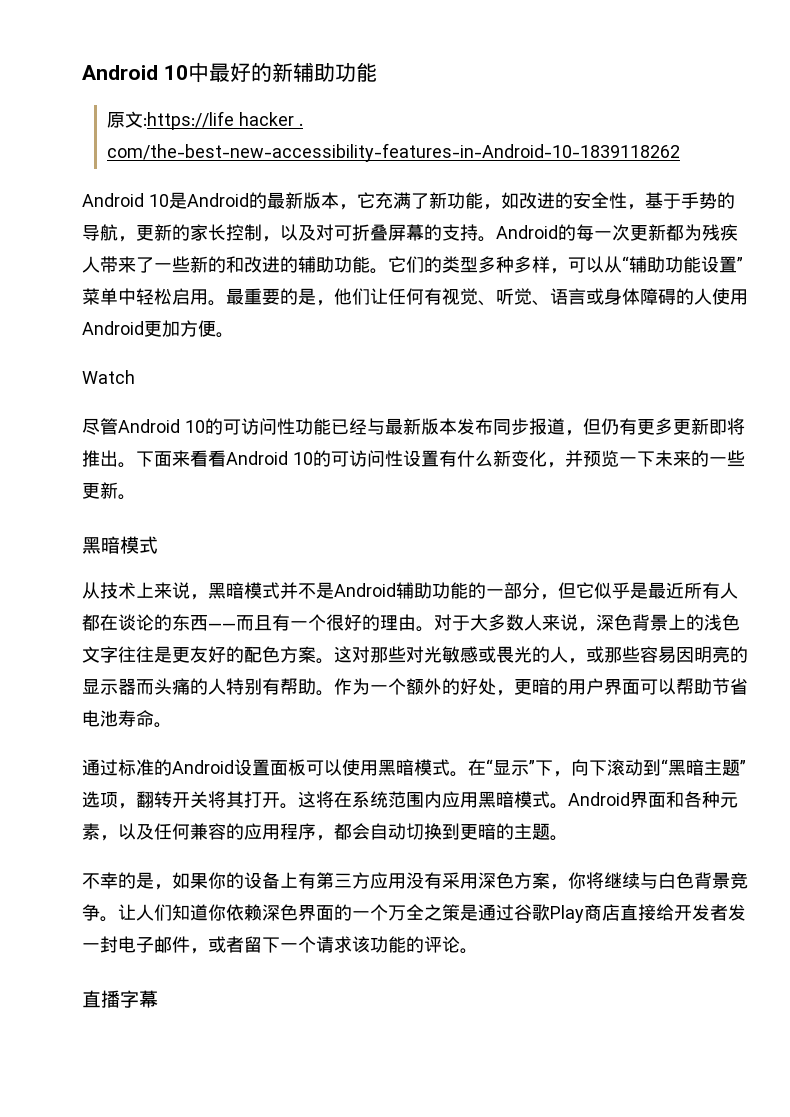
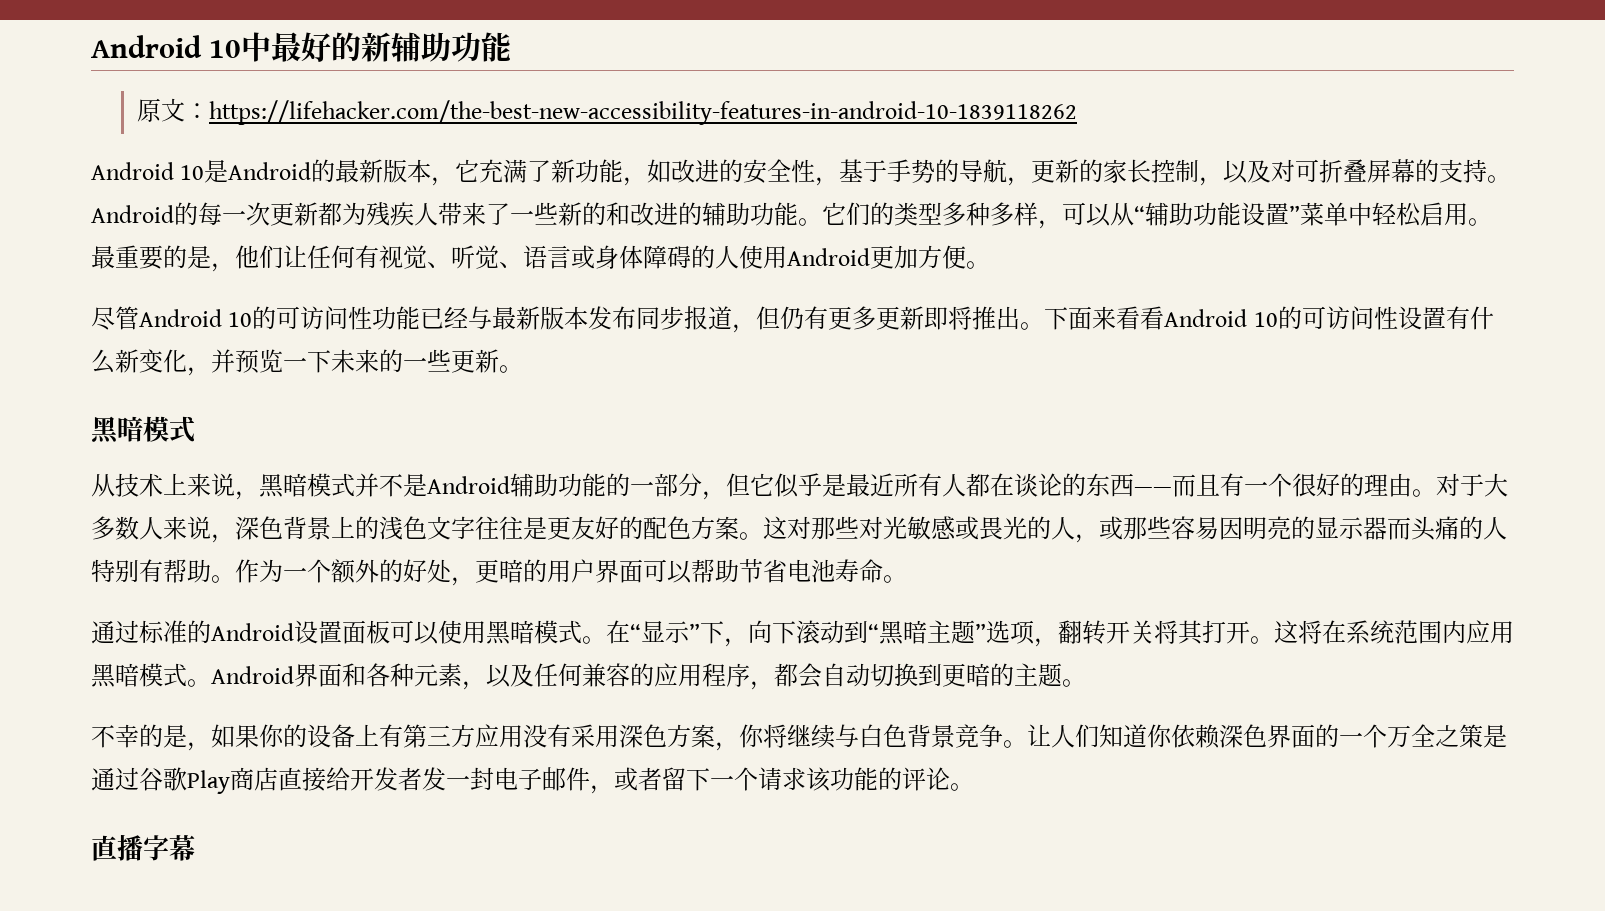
[142,111,303,130] [106,143,680,162] :https://life hacker . com/the-best-new-accessibility-features-in-Android-10-1839118262 -> [185,100,1078,125] ：https://lifehacker.com/the-best-new-accessibility-features-in-android-10-1839118262
[82,370,135,384] // Watch -> (990, 265) none

